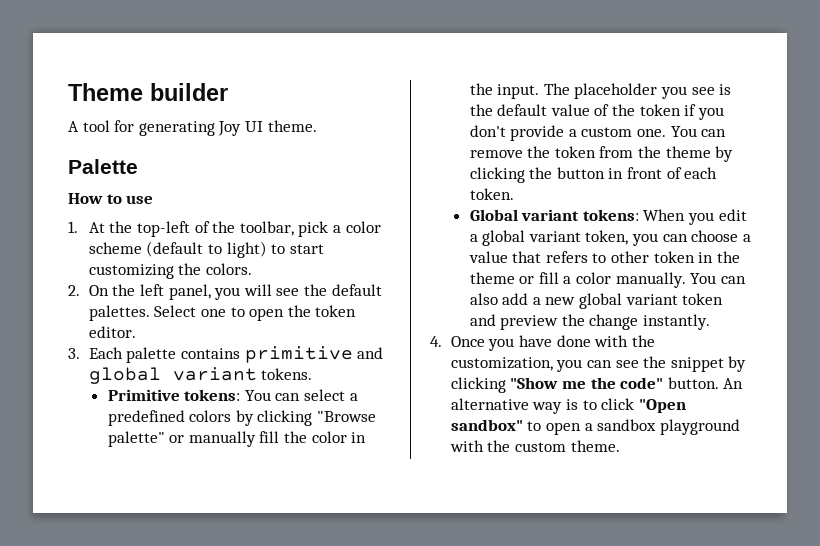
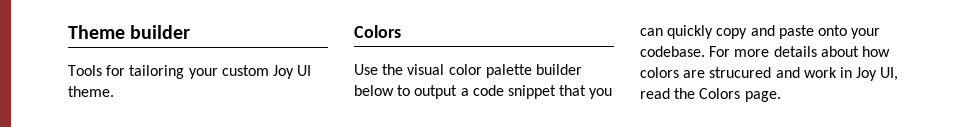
[68,120,317,136] [68,159,138,174] [68,193,154,204] [68,221,381,237] [88,241,324,258] [88,263,253,279] [68,284,382,300] [88,305,357,321] [88,326,136,338] [68,346,384,363] [88,367,313,384] [107,389,358,401] [107,410,376,426] [107,431,367,447] [469,83,732,99] [469,104,724,120] [469,125,727,141] [469,146,734,162] [469,167,718,183] [469,188,514,200] [469,209,747,225] [469,230,751,246] [468,251,740,263] [469,272,746,288] [469,293,724,309] [469,314,710,330] [430,335,655,351] [450,356,747,372] [450,377,744,393] [450,398,686,414] [450,419,740,435] [449,440,620,452] A tool for generating Joy UI theme. // Palette // How to use // 1. At the top-left of the toolbar, pick a color scheme (default to light) to start customizing the colors. // 2. On the left panel, you will see the default palettes. Select one to open the token editor. // 3. Each palette contains primitive and global variant tokens. // Primitive tokens: You can select a predefined colors by clicking "Browse palette" or manually fill the color in the input. The placeholder you see is the default value of the token if you don't provide a custom one. You can remove the token from the theme by clicking the button in front of each token. // Global variant tokens: When you edit a global variant token, you can choose a value that refers to other token in the theme or fill a color manually. You can also add a new global variant token and preview the change instantly. // 4. Once you have done with the customization, you can see the snippet by clicking "Show me the code" button. An alternative way is to click "Open sandbox" to open a sandbox playground with the custom theme. -> [68,65,312,79] [68,86,114,97] [354,25,401,38] [354,64,582,78] [354,85,613,99] [640,25,881,39] [640,46,890,57] [640,67,899,81] [640,88,781,102] Tools for tailoring your custom Joy UI theme. // Colors // Use the visual color palette builder below to output a code snippet that you can quickly copy and paste onto your codebase. For more details about how colors are strucured and work in Joy UI, read the Colors page.

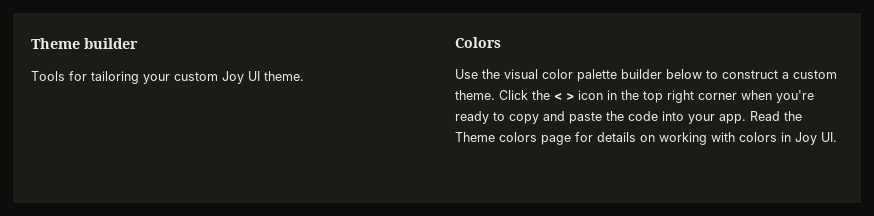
[414,85,613,99] [640,25,881,39] [640,46,890,57] [640,67,899,81] [640,88,781,102] output a code snippet that you can quickly copy and paste onto your codebase. For more details about how colors are strucured and work in Joy UI, read the Colors page. -> [722,70,837,79] [455,90,814,103] [455,111,802,124] [455,132,837,145] construct a custom theme. Click the < > icon in the top right corner when you're ready to copy and paste the code into your app. Read the Theme colors page for details on working with colors in Joy UI.

